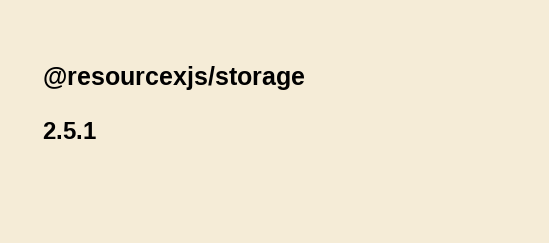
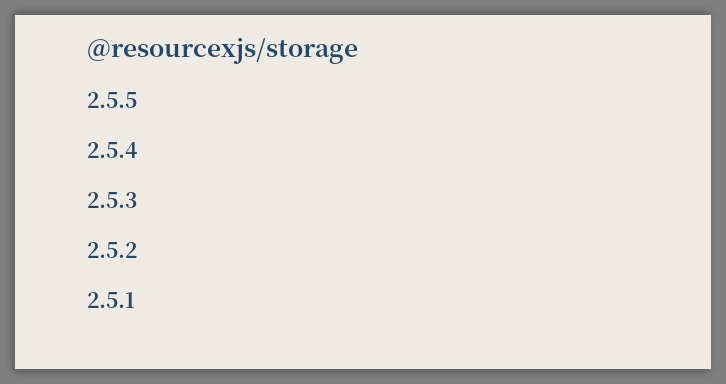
(305, 78) none -> [87,92,137,108] [87,142,137,158] [87,192,137,208] [87,242,137,258] // 2.5.5 // 2.5.4 // 2.5.3 // 2.5.2

